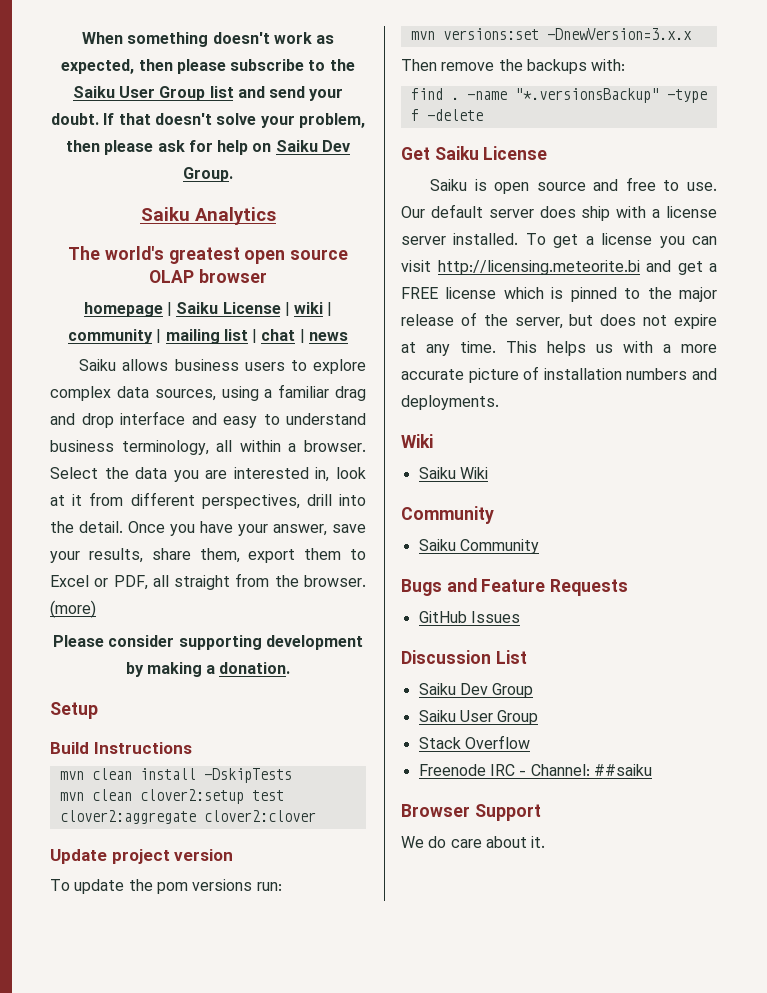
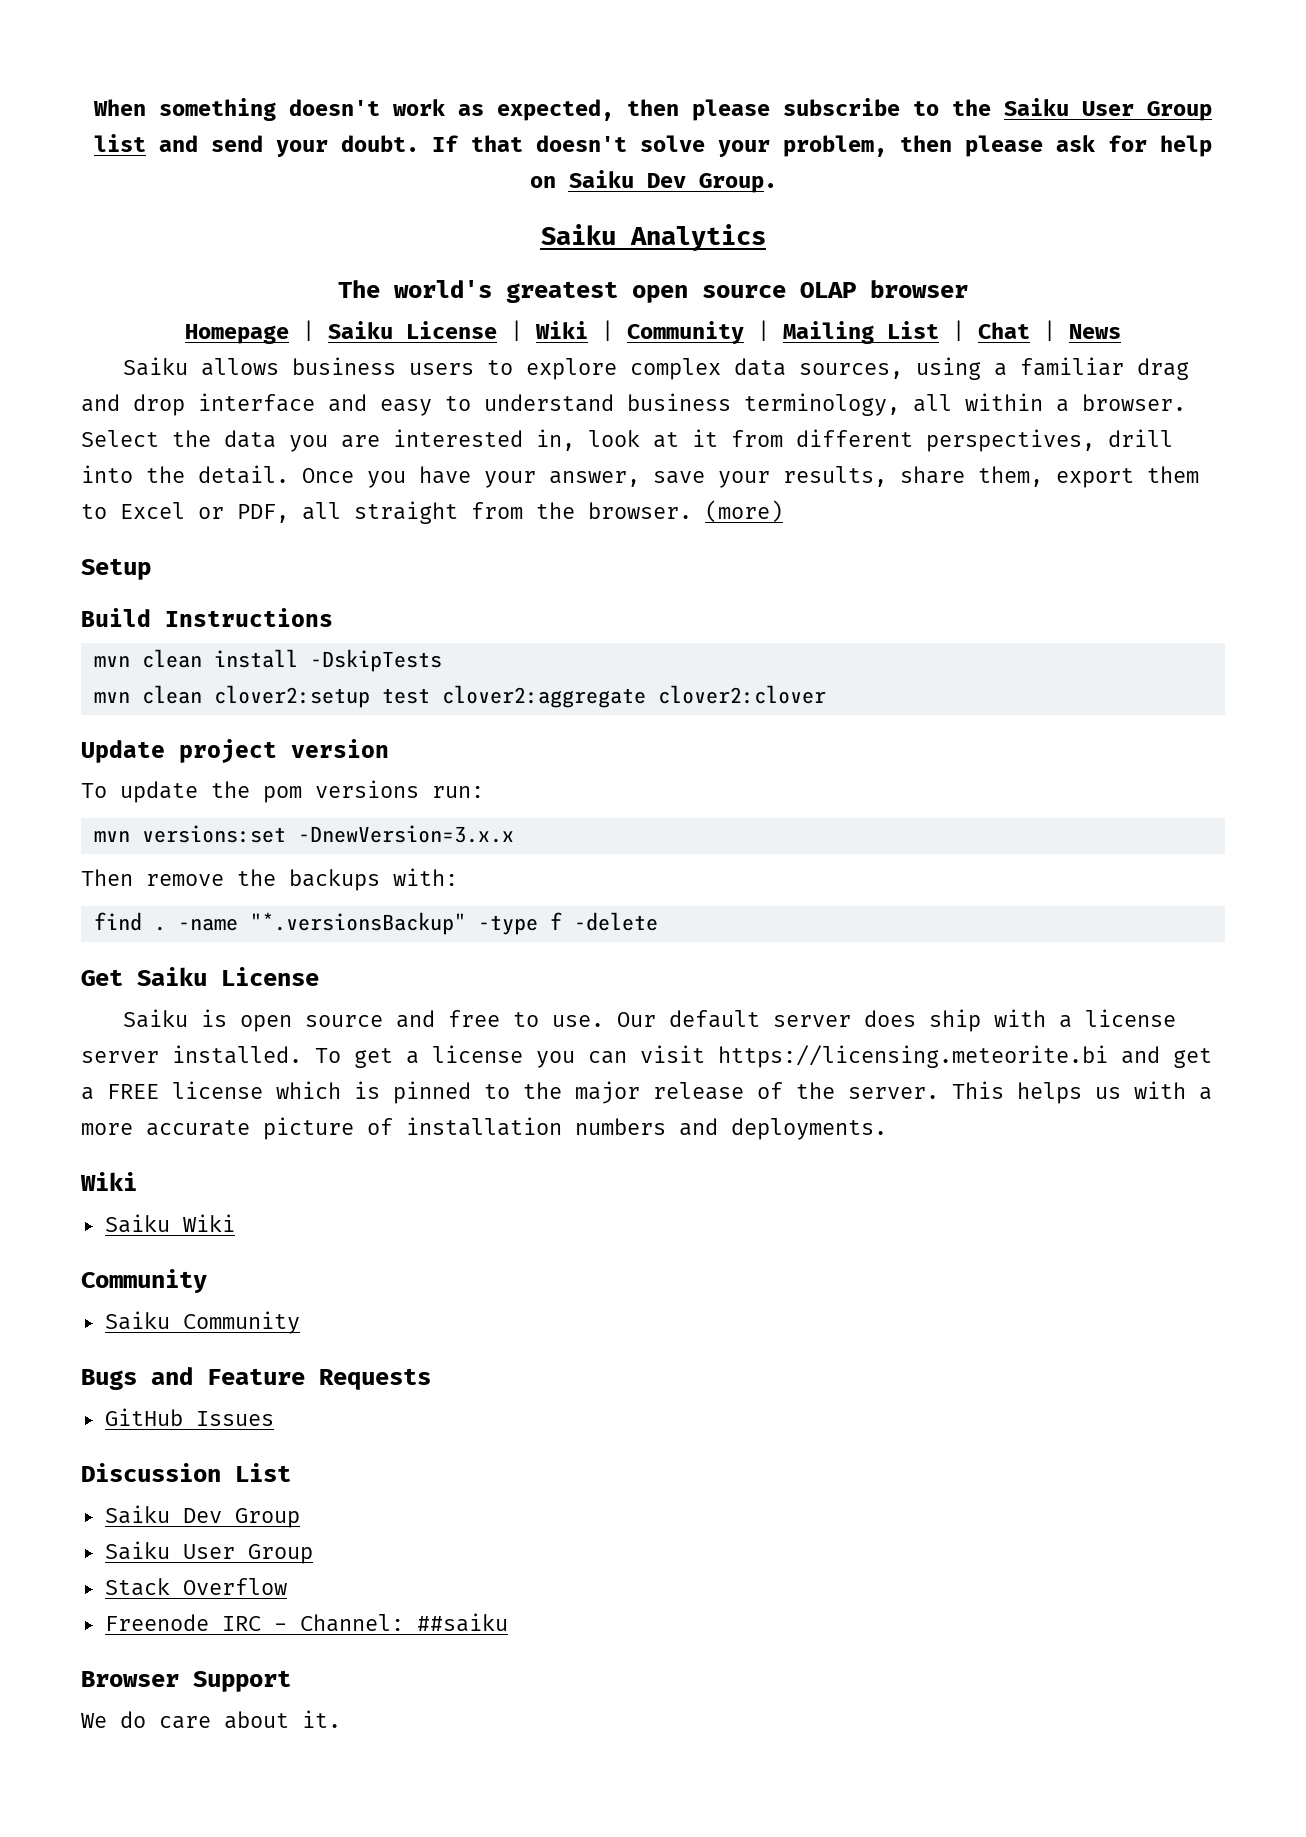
[83,302,163,317] homepage -> [185,324,289,344] Homepage
[294,302,333,316] [67,329,349,344] wiki | community | mailing list | chat | news -> [535,320,1121,344] Wiki | Community | Mailing List | Chat | News
[53,635,363,650] [125,662,291,677] // Please consider supporting development by making a donation. -> (783, 511) none
[437,260,640,275] http://licensing.meteorite.bi -> [718,1045,1108,1068] https://licensing.meteorite.bi
[514,314,717,329] [401,341,496,356] server, but does not expire at any time. -> [848,1087,939,1099] server.

